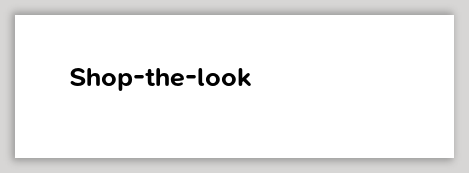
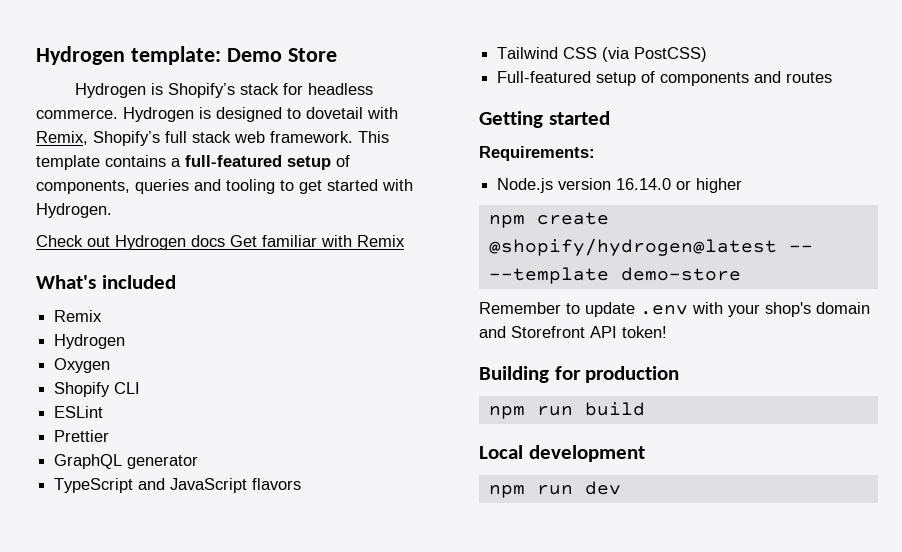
[69,68,252,91] Shop-the-look -> [36,46,337,65] [75,83,374,98] [36,107,398,122] [36,131,389,146] [36,155,350,170] [36,179,413,194] [36,203,112,218] [36,235,405,250] [36,275,176,289] [54,310,103,322] [54,334,126,349] [54,358,111,373] [54,382,141,397] [54,406,104,418] [54,430,110,442] [54,454,199,469] [54,478,302,493] [497,47,708,62] [497,71,833,86] [479,111,610,128] [479,146,595,161] [497,178,743,193] [488,212,609,228] [488,238,813,256] [488,267,741,284] [479,302,870,317] [479,326,667,338] [479,366,680,383] [488,402,645,419] [479,445,645,462] [488,481,621,498] Hydrogen template: Demo Store // Hydrogen is Shopify’s stack for headless commerce. Hydrogen is designed to dovetail with Remix, Shopify’s full stack web framework. This template contains a full-featured setup of components, queries and tooling to get started with Hydrogen. // Check out Hydrogen docs Get familiar with Remix // What's included // Remix // Hydrogen // Oxygen // Shopify CLI // ESLint // Prettier // GraphQL generator // TypeScript and JavaScript flavors // Tailwind CSS (via PostCSS) // Full-featured setup of components and routes // Getting started // Requirements: // Node.js version 16.14.0 or higher // npm create @shopify/hydrogen@latest -- --template demo-store // Remember to update .env with your shop's domain and Storefront API token! // Building for production // npm run build // Local development // npm run dev

